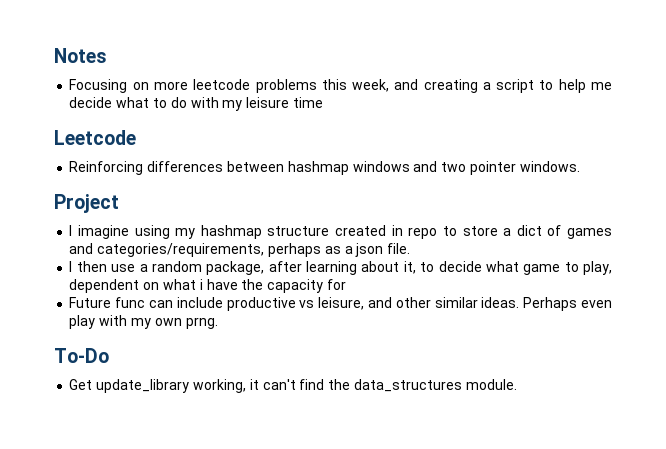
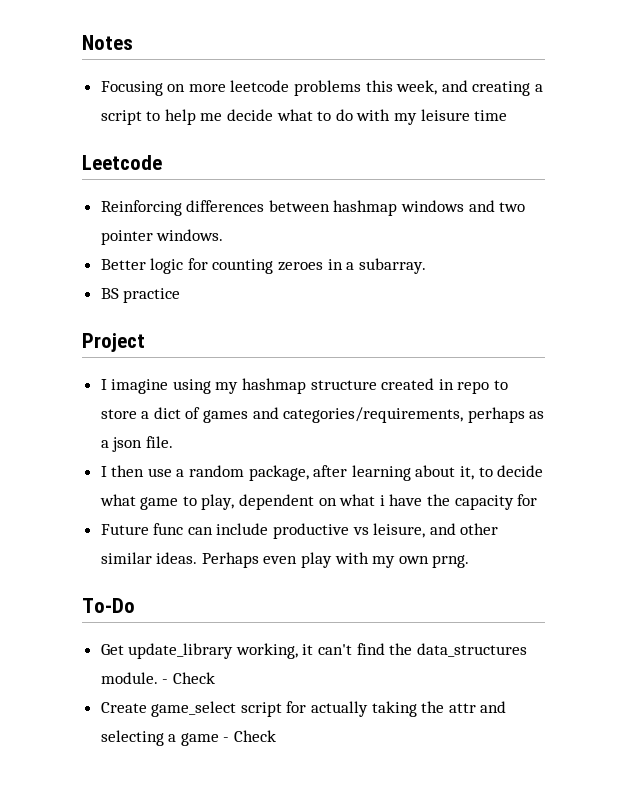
(580, 166) none -> [100,258,426,274] [100,288,181,303] // Better logic for counting zeroes in a subarray. // BS practice
(517, 384) none -> [162,672,215,684] [100,701,507,717] [100,730,277,746] - Check // Create game_select script for actually taking the attr and selecting a game - Check

